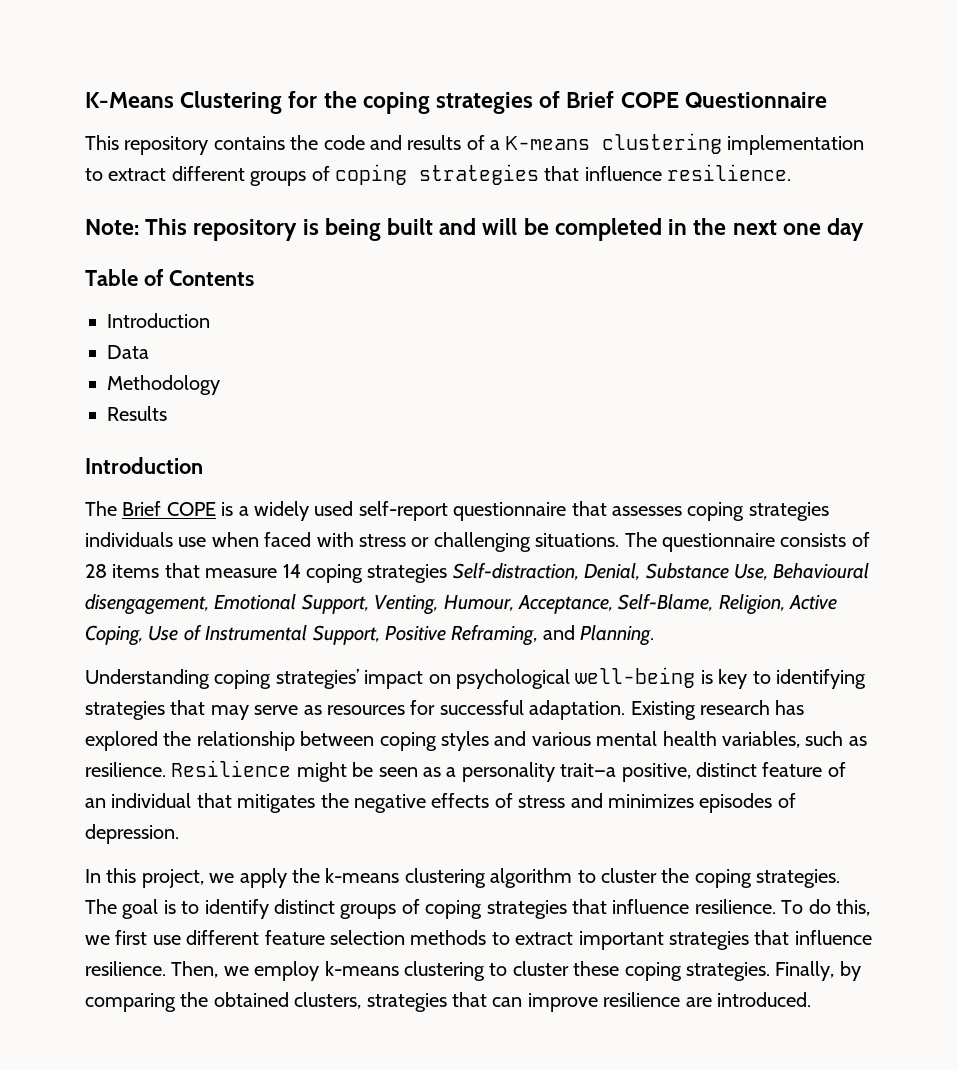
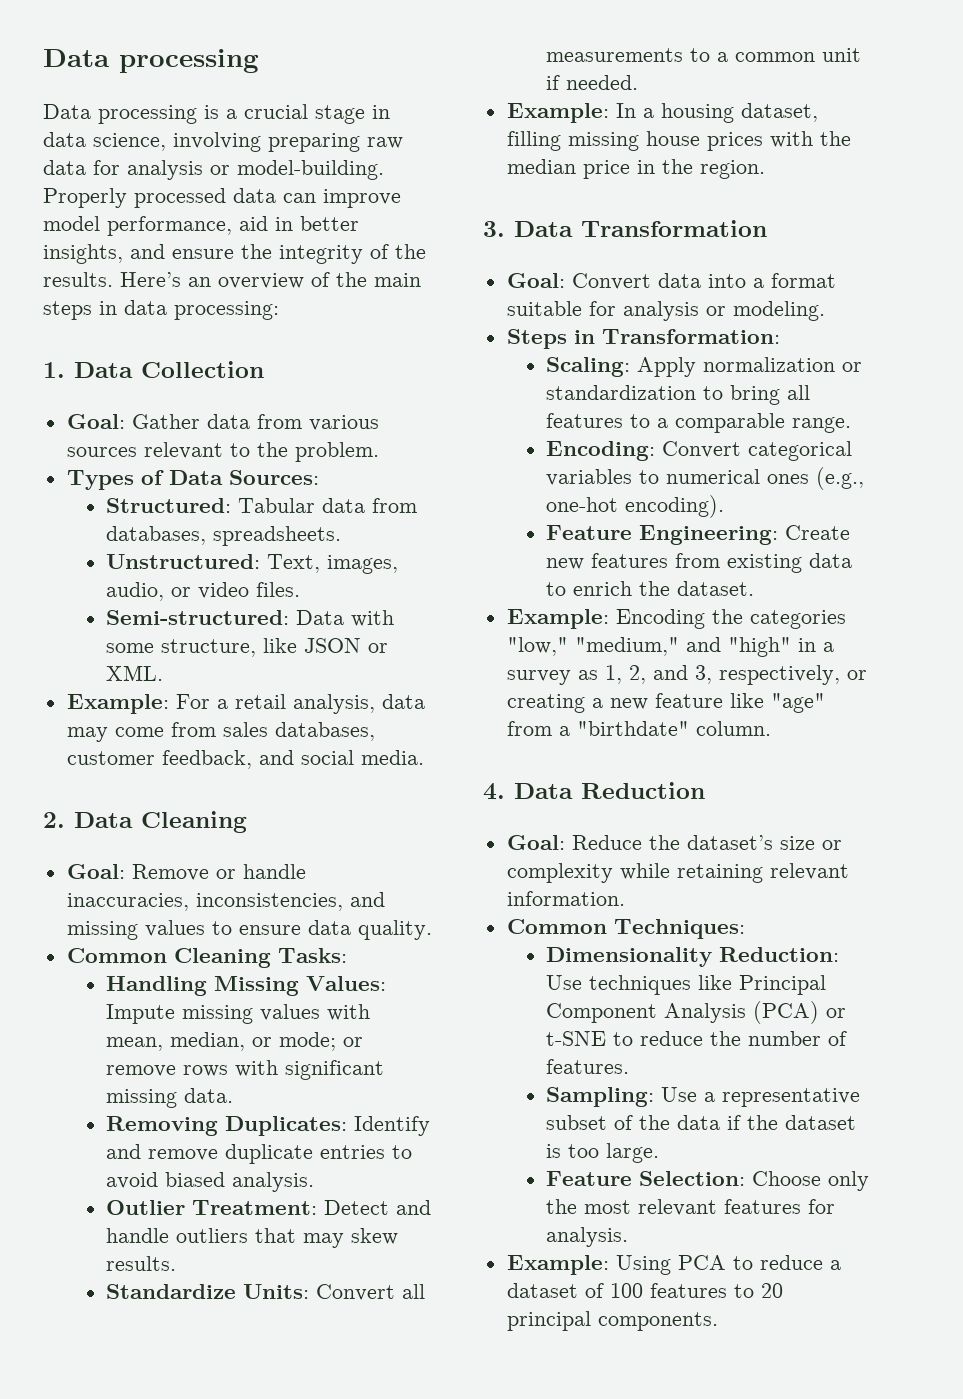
[85,91,827,114] [85,133,864,155] [85,164,792,186] [85,218,864,241] [85,269,254,286] [107,313,210,328] [107,345,149,359] [107,375,220,395] [107,406,167,421] [85,457,203,474] [85,501,829,521] [85,532,870,552] [85,563,870,583] [85,594,838,615] [85,625,655,646] [85,667,866,689] [85,700,805,720] [85,731,867,751] [85,760,846,782] [85,793,796,813] [85,824,179,844] [85,868,841,888] [85,899,870,919] [85,930,872,950] [85,961,861,981] [85,992,811,1012] K-Means Clustering for the coping strategies of Brief COPE Questionnaire // This repository contains the code and results of a K-means clustering implementation to extract different groups of coping strategies that influence resilience. // Note: This repository is being built and will be completed in the next one day // Table of Contents // Introduction // Data // Methodology // Results // Introduction // The Brief COPE is a widely used self-report questionnaire that assesses coping strategies individuals use when faced with stress or challenging situations. The questionnaire consists of 28 items that measure 14 coping strategies Self-distraction, Denial, Substance Use, Behavioural disengagement, Emotional Support, Venting, Humour, Acceptance, Self-Blame, Religion, Active Coping, Use of Instrumental Support, Positive Reframing, and Planning. // Understanding coping strategies’ impact on psychological well-being is key to identifying strategies that may serve as resources for successful adaptation. Existing research has explored the relationship between coping styles and various mental health variables, such as resilience. Resilience might be seen as a personality trait—a positive, distinct feature of an individual that mitigates the negative effects of stress and minimizes episodes of depression. // In this project, we apply the k-means clustering algorithm to cluster the coping strategies. The goal is to identify distinct groups of coping strategies that influence resilience. To do this, we first use different feature selection methods to extract important strategies that influence resilience. Then, we employ k-means clustering to cluster these coping strategies. Finally, by comparing the obtained clusters, strategies that can improve resilience are introduced. -> [43,49,259,73] [43,104,390,124] [43,132,403,152] [43,160,384,180] [43,188,401,208] [43,216,359,236] [43,244,426,264] [43,272,421,289] [43,300,279,320] [43,361,264,378] [66,414,379,431] [66,442,379,462] [66,470,319,490] [105,498,417,513] [105,526,341,546] [105,554,398,574] [105,582,300,601] [105,610,394,627] [105,638,388,657] [105,665,163,681] [66,694,425,714] [66,722,375,742] [66,750,424,769] [43,811,247,833] [66,864,306,881] [66,892,385,911] [66,920,432,940] [66,948,347,968] [105,976,386,996] [105,1004,370,1024] [105,1032,363,1051] [105,1060,384,1080] [105,1088,233,1108] [105,1116,430,1136] [105,1144,412,1164] [105,1172,314,1192] [105,1200,431,1215] [105,1228,398,1248] [105,1256,176,1271] [105,1284,425,1301] [545,48,861,62] [545,75,638,90] [506,103,818,123] [506,131,851,151] [506,159,765,179] [483,220,767,237] [506,273,836,290] [506,301,825,321] [506,329,780,349] [545,357,862,377] [545,385,810,405] [545,413,851,433] [545,441,852,461] [545,467,864,490] [545,495,724,518] [545,525,850,545] [545,553,852,573] [545,581,754,596] [506,609,846,629] [506,637,834,657] [506,665,867,685] [506,693,825,713] [506,721,771,736] [483,782,705,800] [506,835,842,850] [506,863,849,883] [506,891,625,906] [506,919,745,939] [545,947,839,967] [545,975,826,995] [545,1001,846,1024] [545,1031,847,1046] [545,1059,629,1074] [545,1087,860,1107] [545,1115,856,1130] [545,1143,659,1163] [545,1171,869,1191] [545,1199,835,1216] [545,1227,628,1247] [506,1255,841,1275] [506,1283,783,1298] [506,1311,718,1331] Data processing // Data processing is a crucial stage in data science, involving preparing raw data for analysis or model-building. Properly processed data can improve model performance, aid in better insights, and ensure the integrity of the results. Here’s an overview of the main steps in data processing: // 1. Data Collection // Goal: Gather data from various sources relevant to the problem. // Types of Data Sources: // Structured: Tabular data from databases, spreadsheets. // Unstructured: Text, images, audio, or video files. // Semi-structured: Data with some structure, like JSON or XML. // Example: For a retail analysis, data may come from sales databases, customer feedback, and social media. // 2. Data Cleaning // Goal: Remove or handle inaccuracies, inconsistencies, and missing values to ensure data quality. // Common Cleaning Tasks: // Handling Missing Values: Impute missing values with mean, median, or mode; or remove rows with significant missing data. // Removing Duplicates: Identify and remove duplicate entries to avoid biased analysis. // Outlier Treatment: Detect and handle outliers that may skew results. // Standardize Units: Convert all measurements to a common unit if needed. // Example: In a housing dataset, filling missing house prices with the median price in the region. // 3. Data Transformation // Goal: Convert data into a format suitable for analysis or modeling. // Steps in Transformation: // Scaling: Apply normalization or standardization to bring all features to a comparable range. // Encoding: Convert categorical variables to numerical ones (e.g., one-hot encoding). // Feature Engineering: Create new features from existing data to enrich the dataset. // Example: Encoding the categories "low," "medium," and "high" in a survey as 1, 2, and 3, respectively, or creating a new feature like "age" from a "birthdate" column. // 4. Data Reduction // Goal: Reduce the dataset’s size or complexity while retaining relevant information. // Common Techniques: // Dimensionality Reduction: Use techniques like Principal Component Analysis (PCA) or t-SNE to reduce the number of features. // Sampling: Use a representative subset of the data if the dataset is too large. // Feature Selection: Choose only the most relevant features for analysis. // Example: Using PCA to reduce a dataset of 100 features to 20 principal components.

